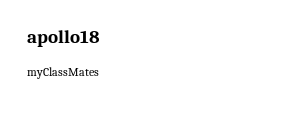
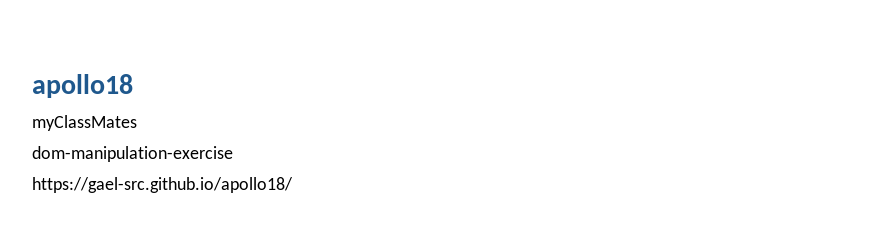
(99, 73) none -> [32,146,233,162] [32,177,293,193] // dom-manipulation-exercise // https://gael-src.github.io/apollo18/

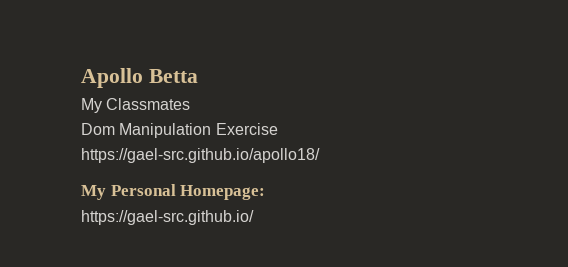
[32,74,133,98] [32,115,137,131] [32,146,233,162] [32,177,293,193] apollo18 // myClassMates // dom-manipulation-exercise // https://gael-src.github.io/apollo18/ -> [81,68,198,88] [81,98,191,113] [81,123,278,138] [81,148,320,163] [81,184,266,200] [81,210,254,225] Apollo Betta // My Classmates // Dom Manipulation Exercise // https://gael-src.github.io/apollo18/ // My Personal Homepage: // https://gael-src.github.io/

